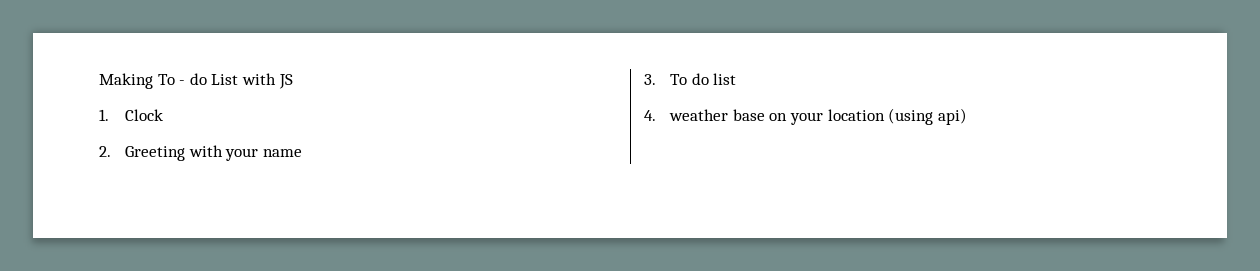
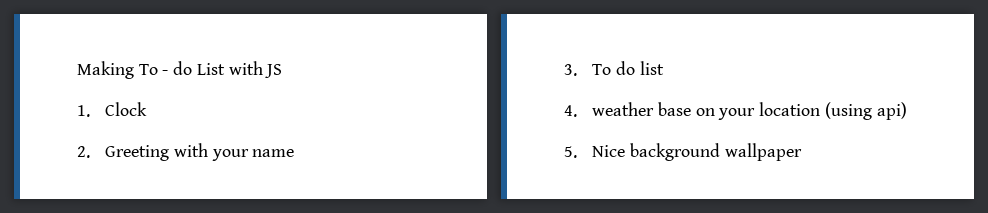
(967, 116) none -> [564,143,802,161] // 5. Nice background wallpaper

